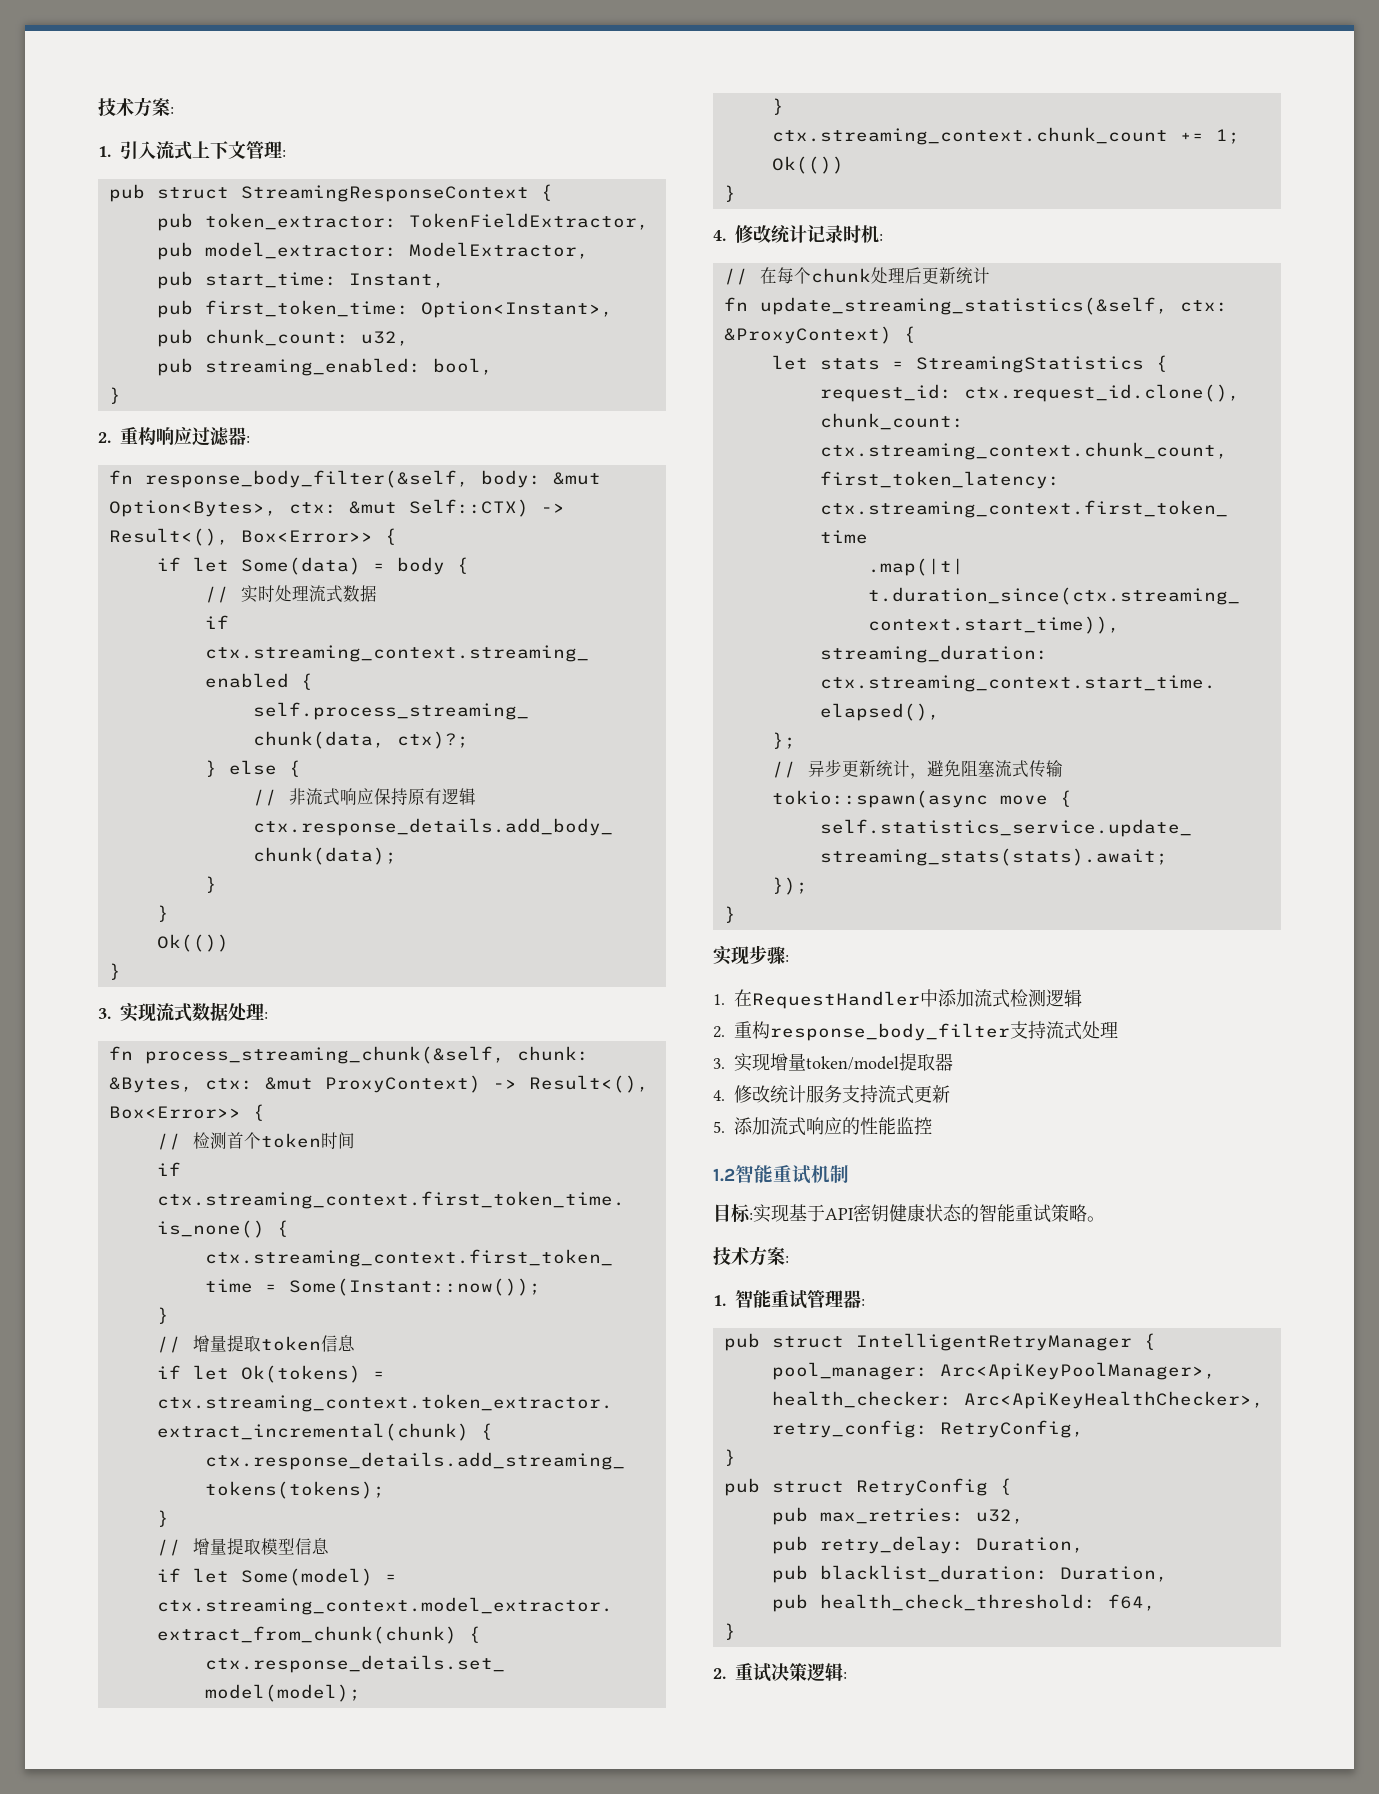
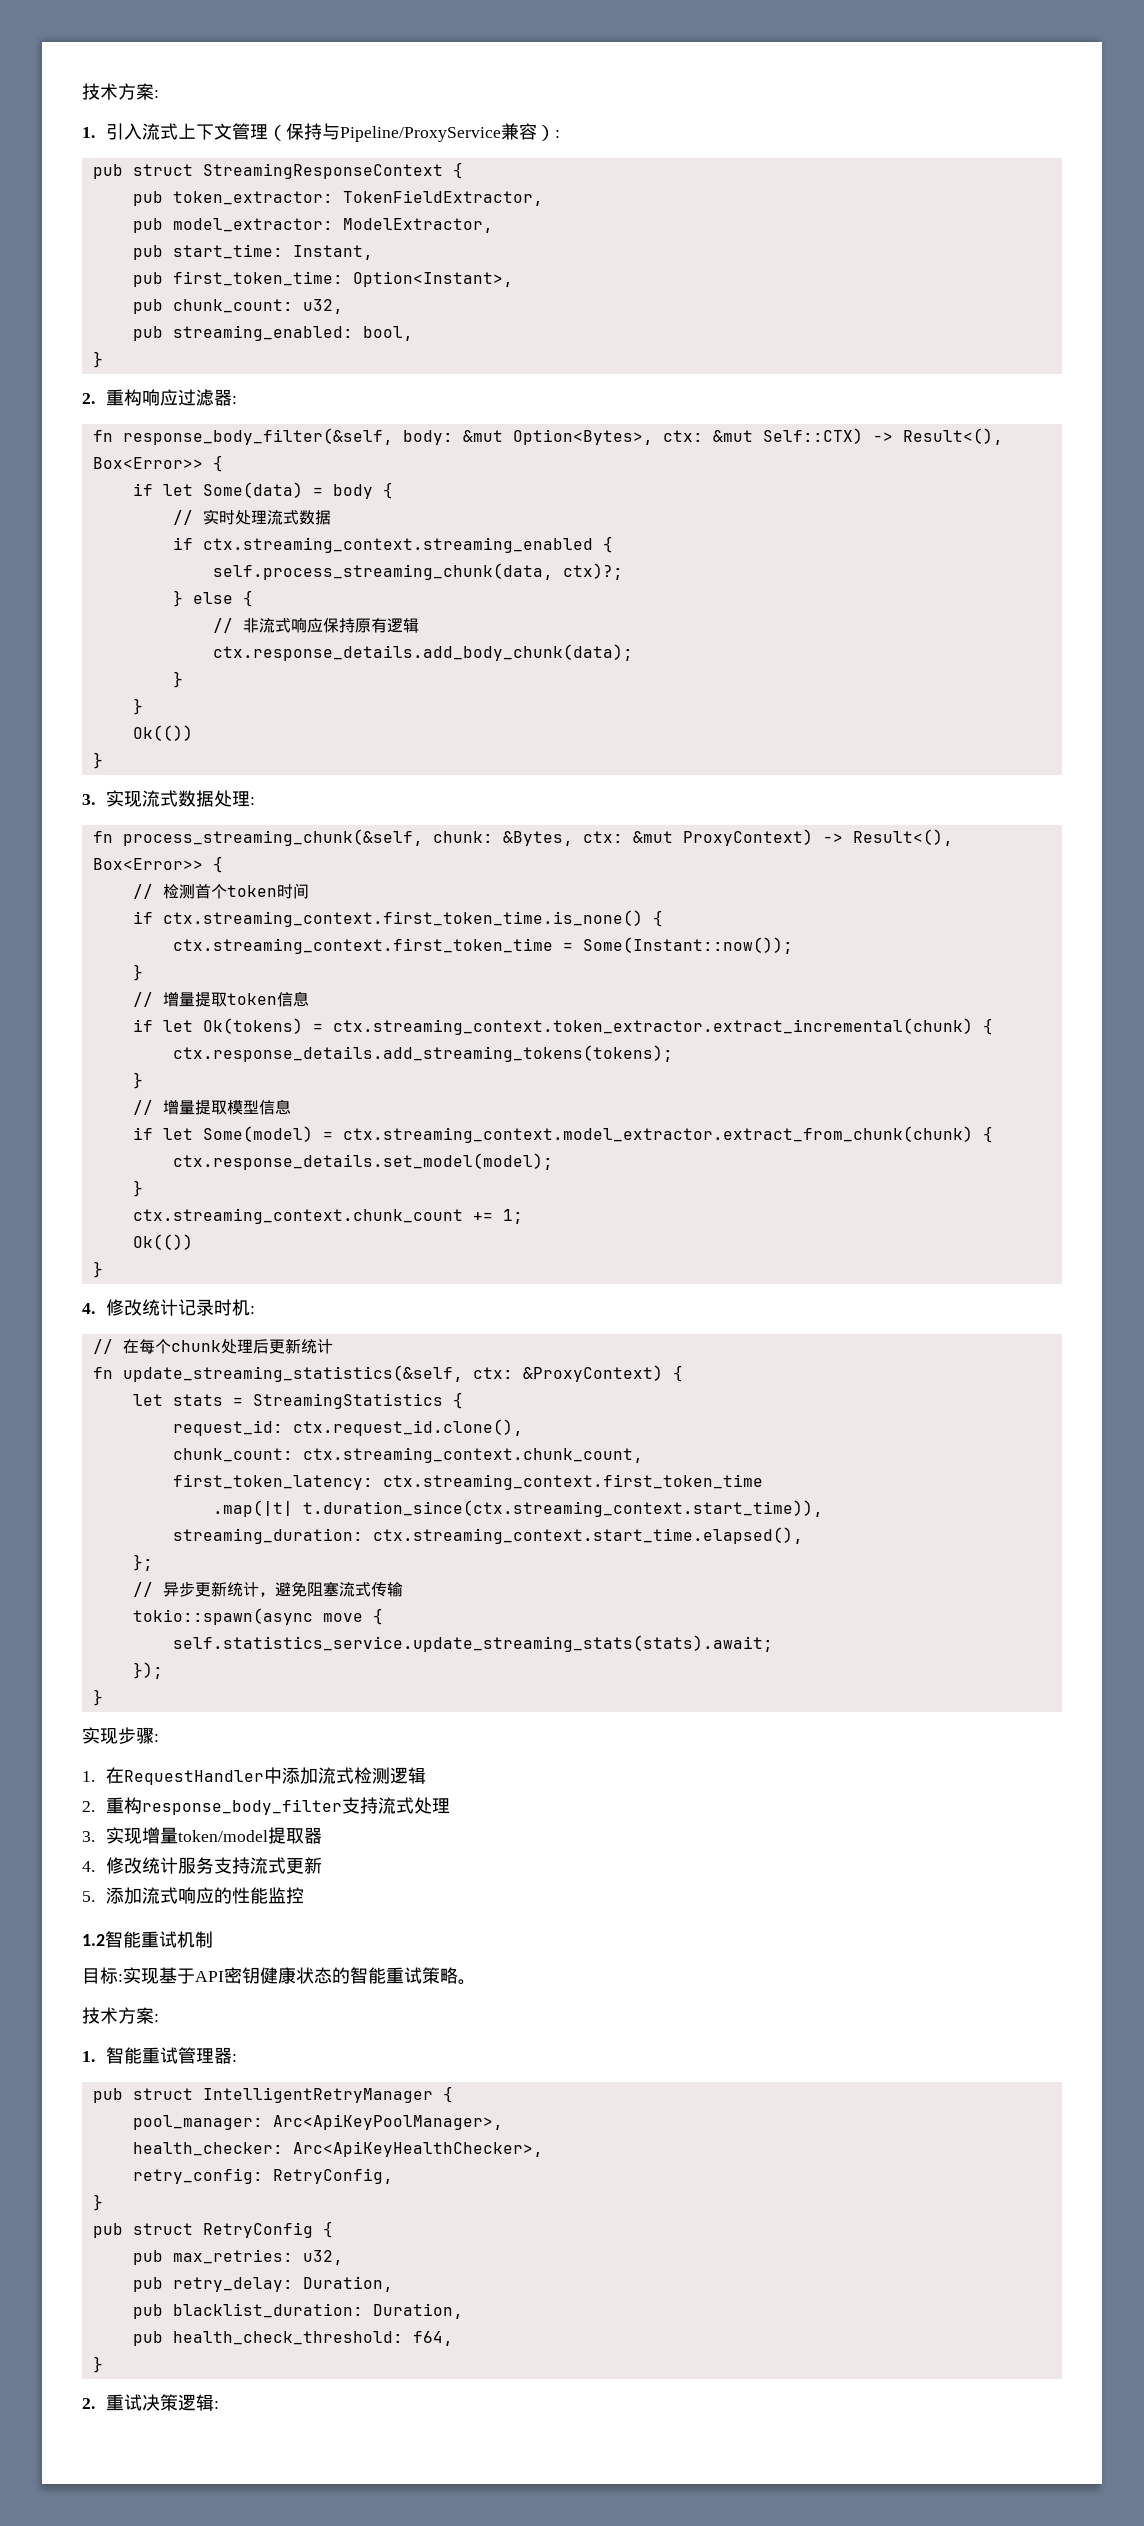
(282, 149) none -> [268,123,556,142] （保持与Pipeline/ProxyService兼容）

